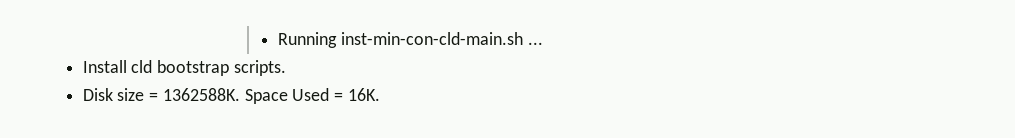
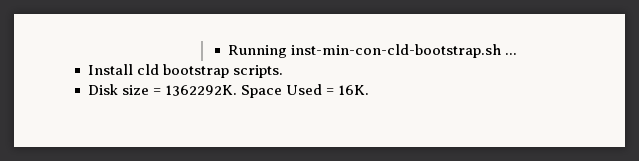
[340,32,523,45] inst-min-con-cld-main.sh -> [291,44,502,58] inst-min-con-cld-bootstrap.sh
[162,88,240,101] 1362588K. -> [165,85,238,96] 1362292K.

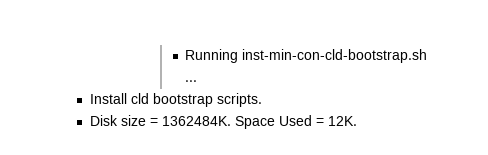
[165,85,238,96] 1362292K. -> [161,116,231,126] 1362484K.
[338,85,370,95] 16K. -> [327,116,357,126] 12K.

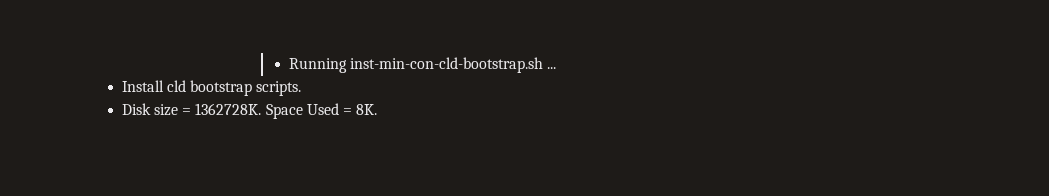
[161,116,231,126] 1362484K. -> [195,103,262,115] 1362728K.
[327,116,357,126] 12K. -> [356,104,378,115] 8K.

